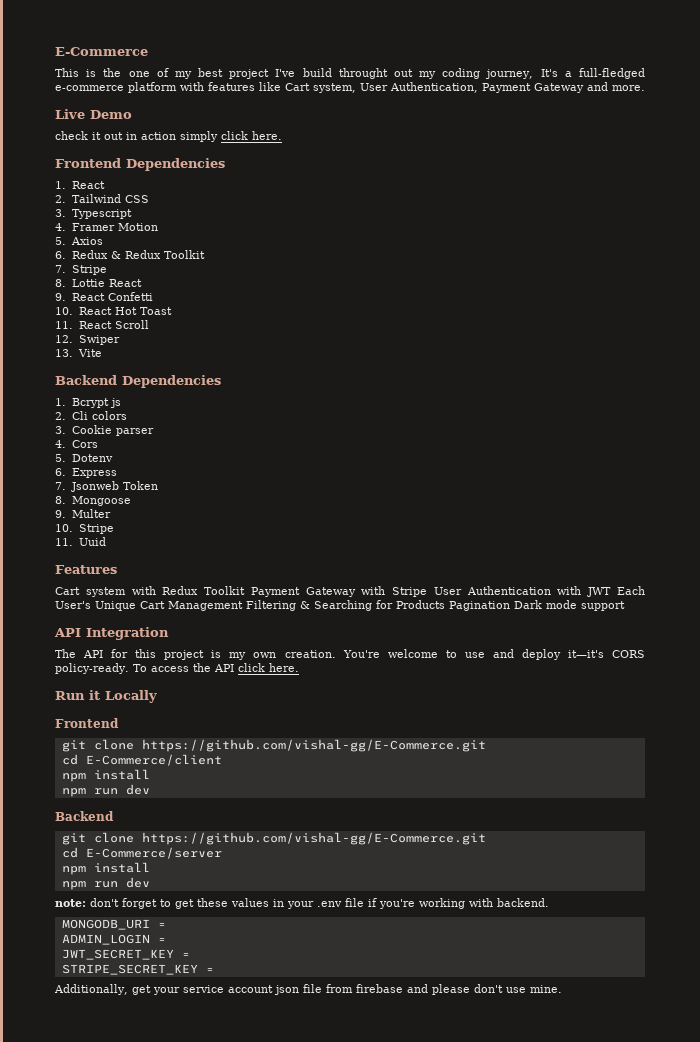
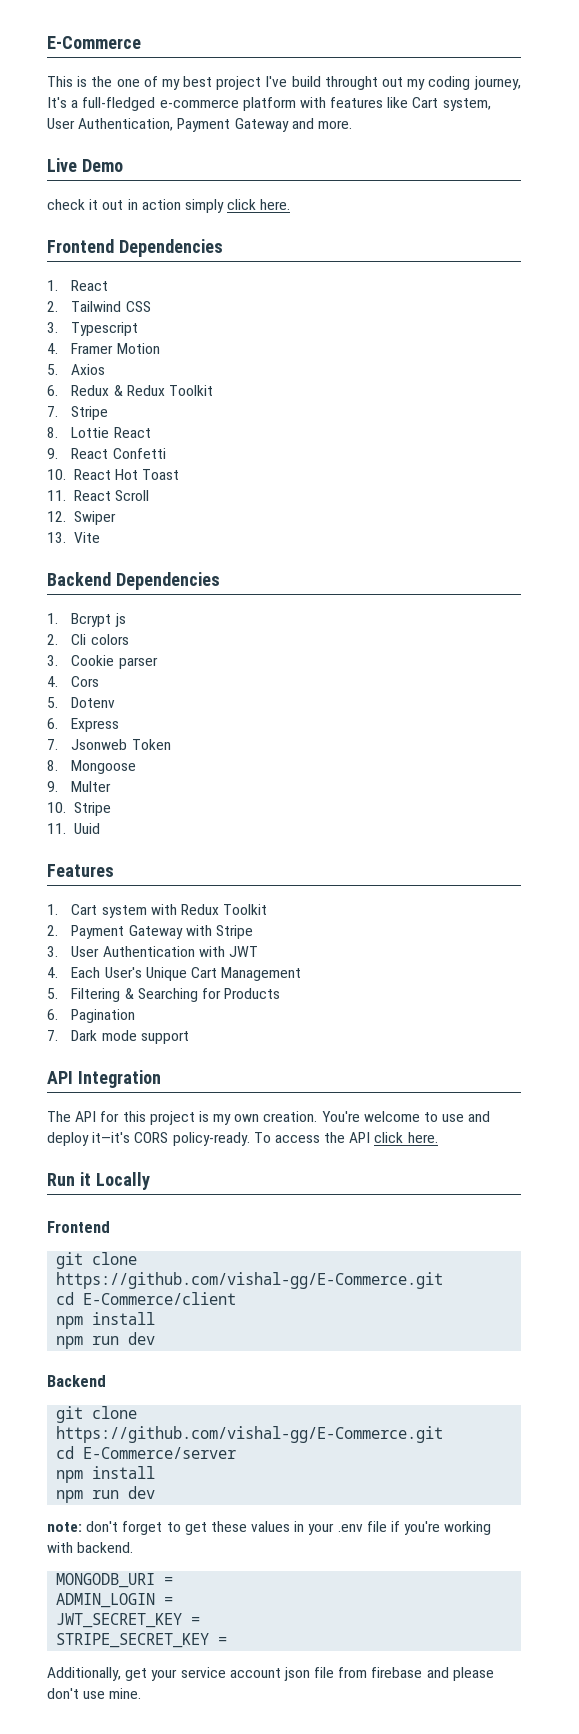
(117, 569) none -> [47,904,58,915] 1.
(246, 590) none -> [47,925,58,936] // 2.
(428, 592) none -> [47,946,58,957] // 3.
(612, 592) none -> [47,967,58,978] // 4.
(243, 606) none -> [47,988,58,999] // 5.
(445, 604) none -> [47,1009,58,1020] // 6.
(510, 606) none -> [47,1030,58,1041] // 7.

